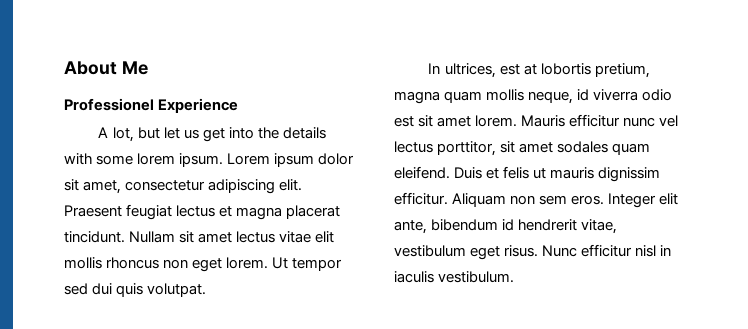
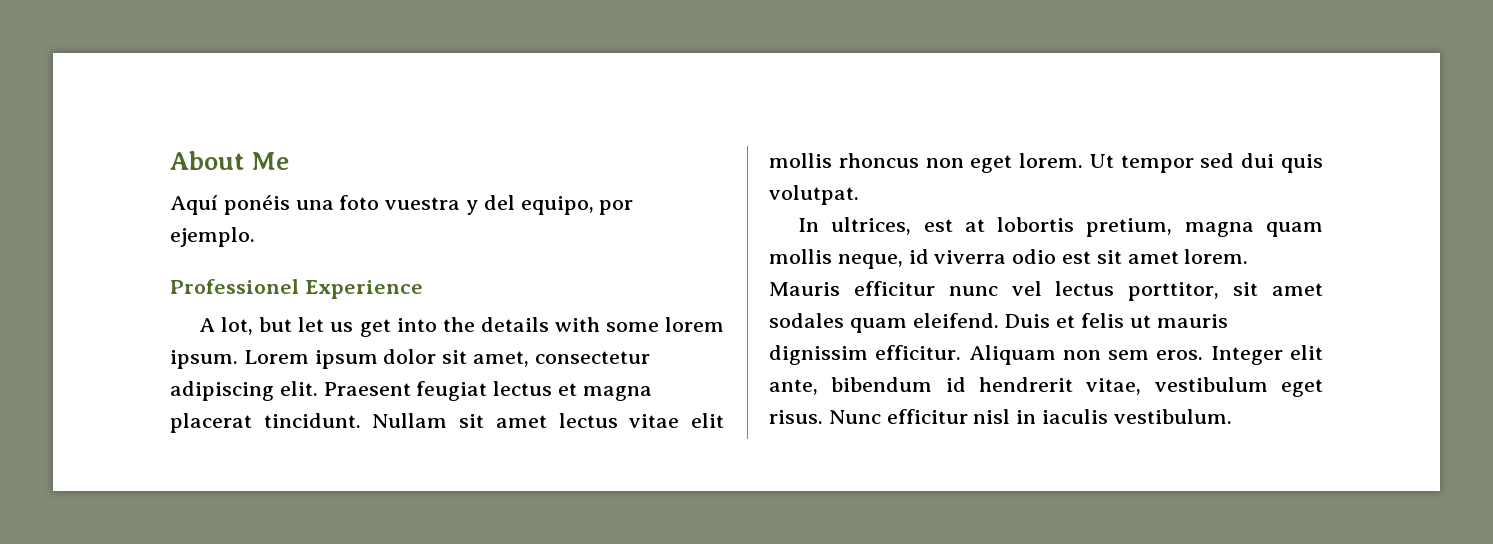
(148, 68) none -> [170,195,634,215] [170,227,255,247] // Aquí ponéis una foto vuestra y del equipo, por ejemplo.

